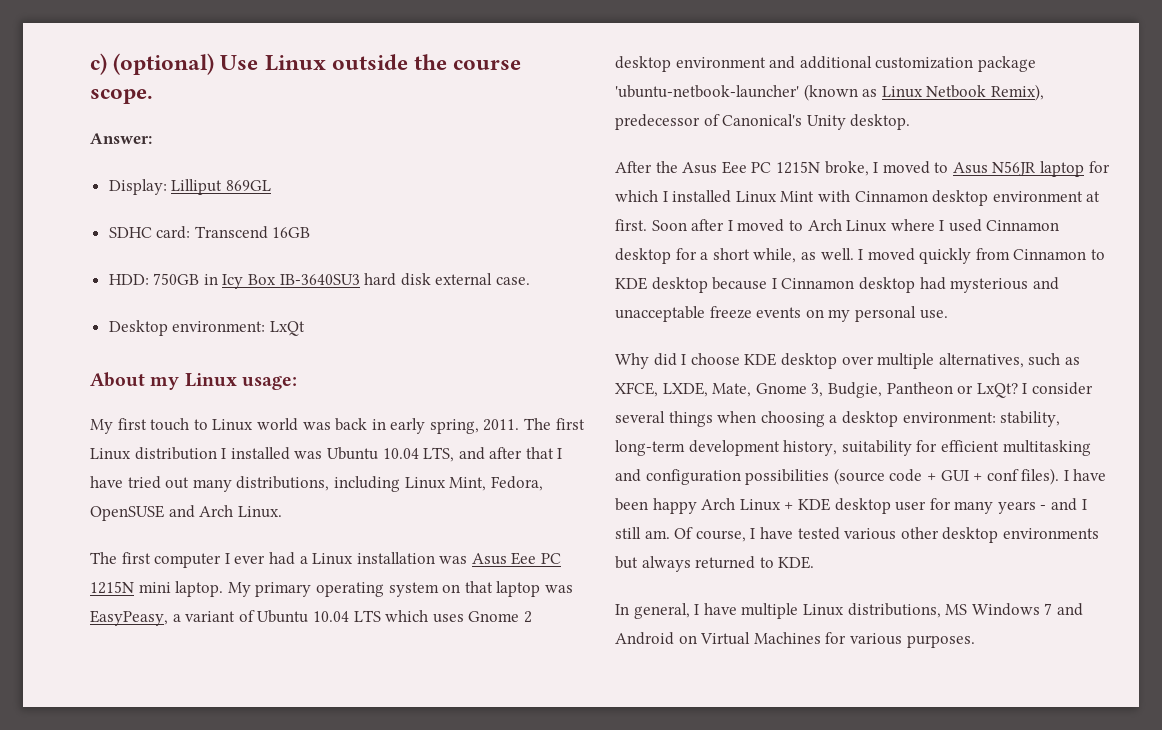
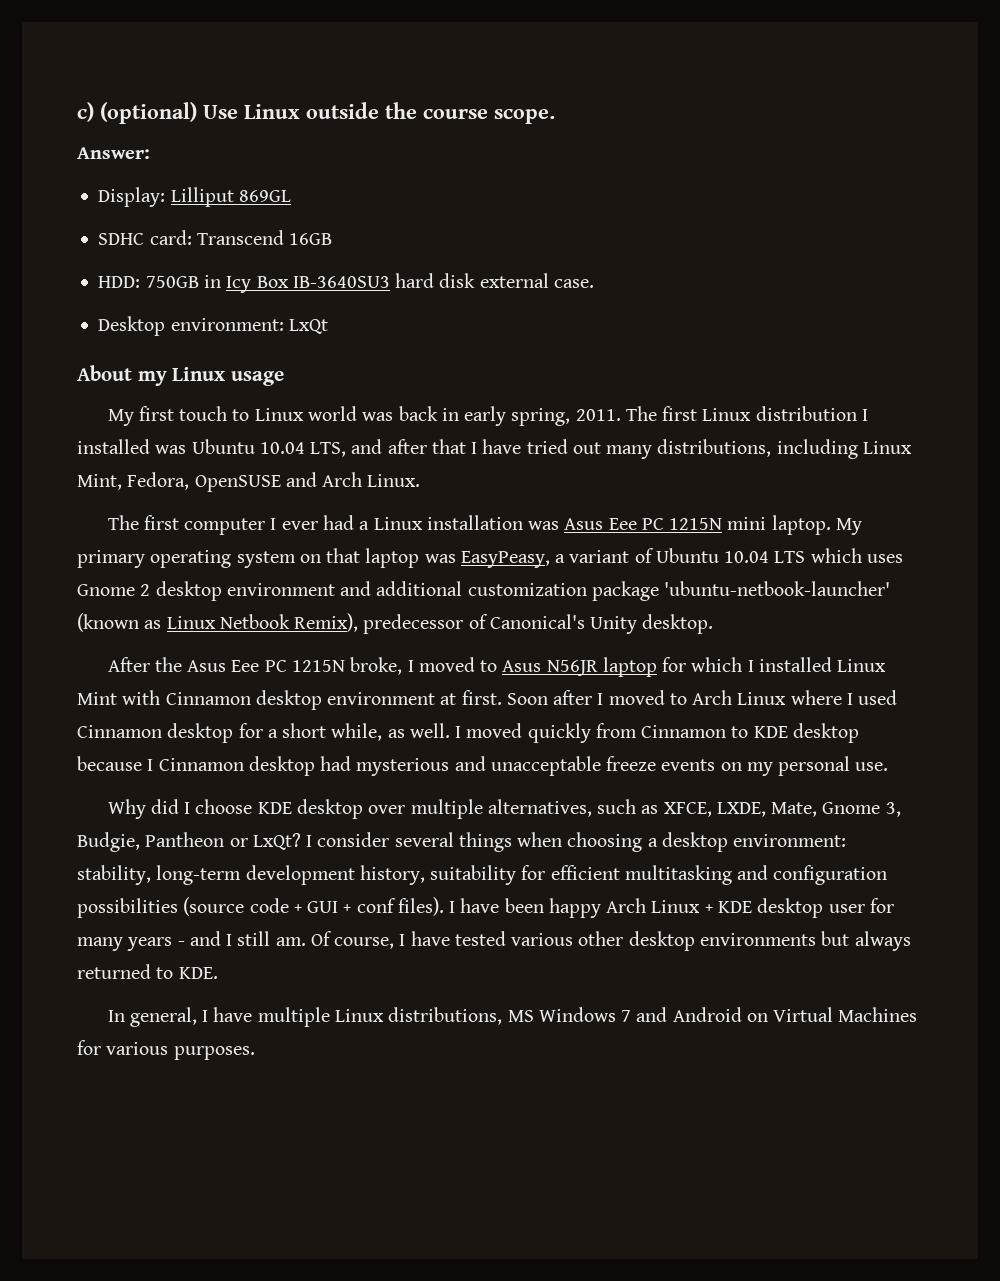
[241,376,297,390] usage: -> [230,371,284,386] usage

